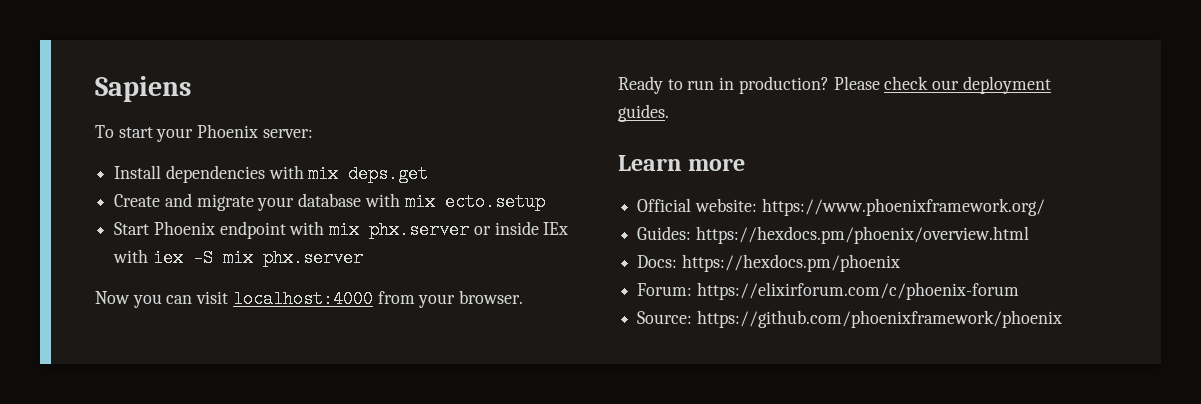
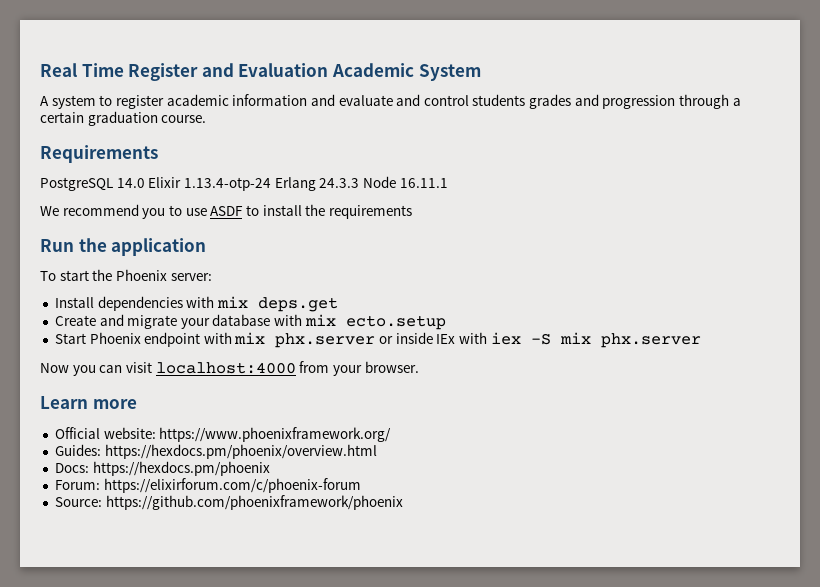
[95,76,191,102] Sapiens -> [40,63,481,81] [40,94,741,109] [40,111,207,126] [40,145,158,163] [40,176,448,191] [40,204,412,219] [40,238,207,256] Real Time Register and Evaluation Academic System // A system to register academic information and evaluate and control students grades and progression through a certain graduation course. // Requirements // PostgreSQL 14.0 Elixir 1.13.4-otp-24 Erlang 24.3.3 Node 16.11.1 // We recommend you to use ASDF to install the requirements // Run the application
[156,128,194,142] your -> [92,269,113,281] the
[618,76,1051,94] [618,104,669,122] // Ready to run in production? Please check our deployment guides. -> (419, 367) none

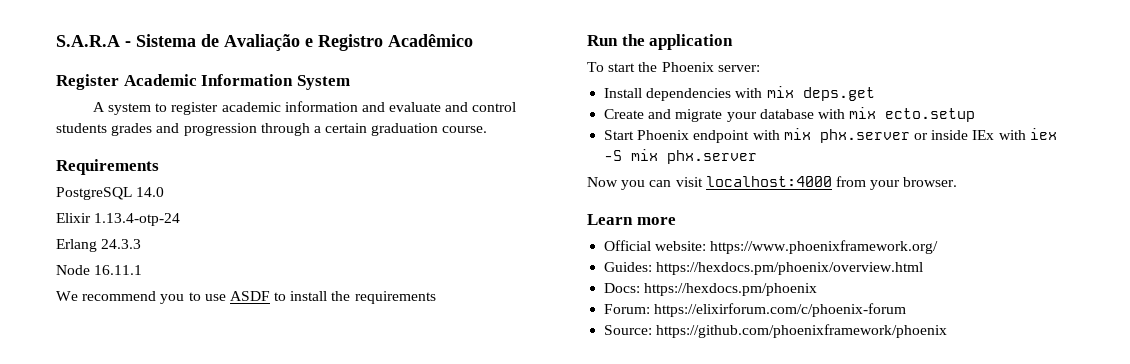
[40,63,414,81] Real Time Register and Evaluation Academic -> [56,34,473,51] [56,74,294,90] S.A.R.A - Sistema de Avaliação e Registro Acadêmico // Register Academic Information
(145, 183) none -> (165, 192) //
(271, 184) none -> (181, 219) //
(360, 183) none -> (142, 244) //

